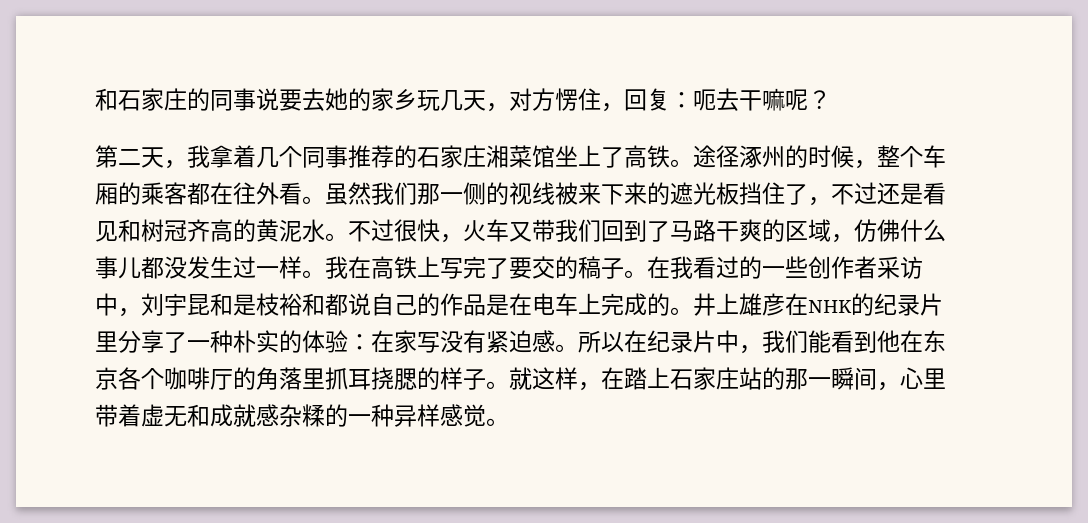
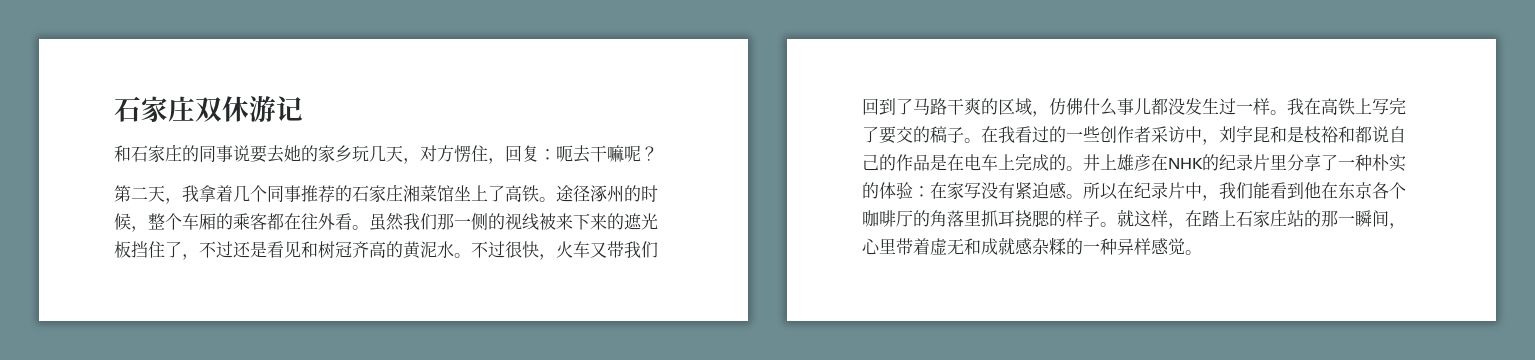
(95, 99) none -> [114,96,303,122] 石家庄双休游记 //

